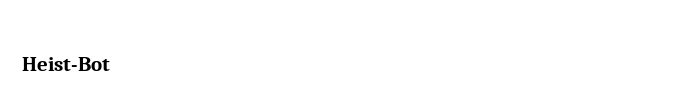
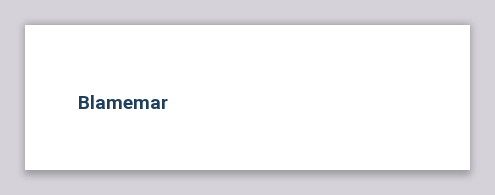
[22,57,110,71] Heist-Bot -> [78,95,168,109] Blamemar

